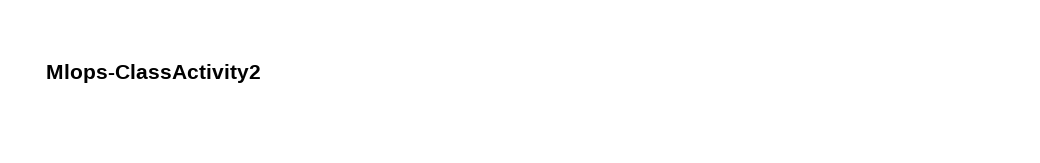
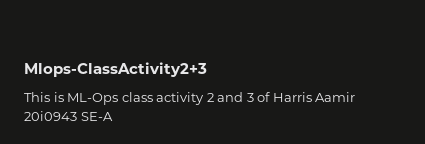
[46,64,261,83] Mlops-ClassActivity2 -> [24,62,207,77] [24,92,356,105] [24,111,113,121] Mlops-ClassActivity2+3 // This is ML-Ops class activity 2 and 3 of Harris Aamir 20i0943 SE-A

